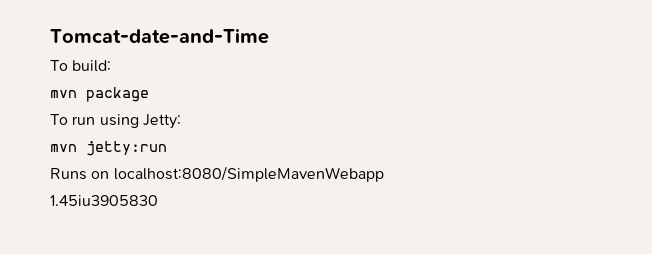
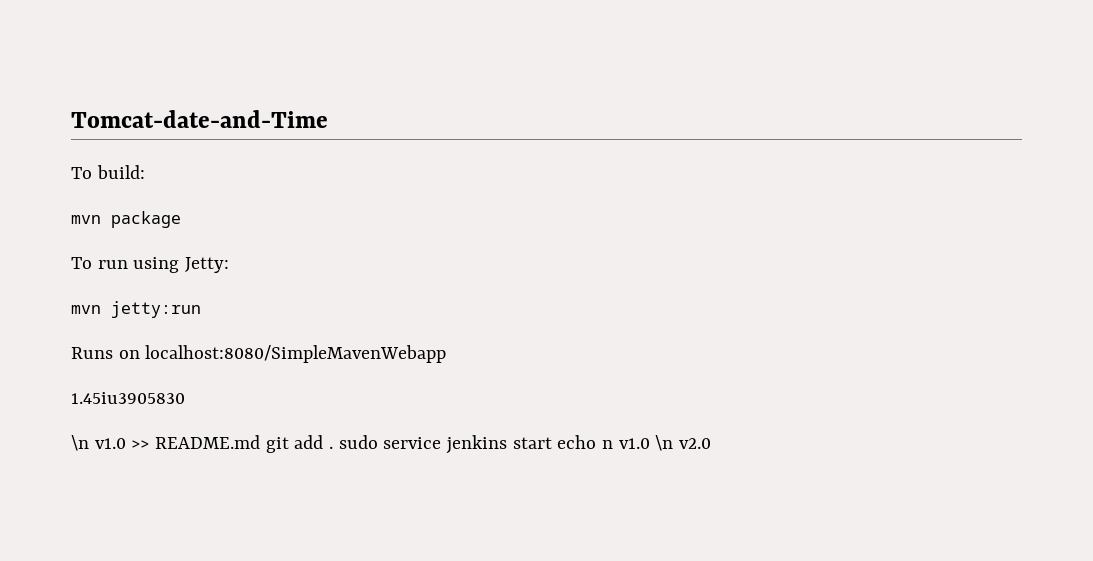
(158, 200) none -> [71,435,712,454] // \n v1.0 >> README.md git add . sudo service jenkins start echo n v1.0 \n v2.0

